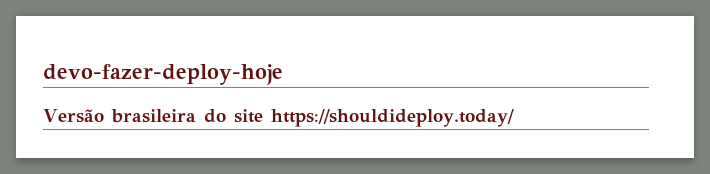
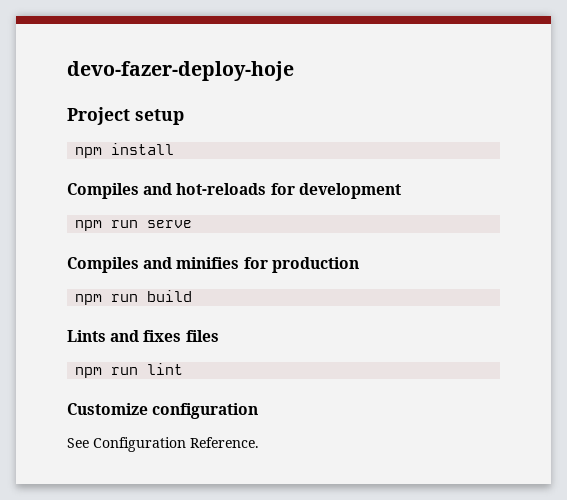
[43,109,514,127] Versão brasileira do site https://shouldideploy.today/ -> [67,107,184,125] [75,143,175,158] [67,183,401,199] [75,220,193,231] [67,257,359,273] [75,290,193,305] [67,330,219,342] [75,363,184,378] [67,403,259,419] [67,437,259,452] Project setup // npm install // Compiles and hot-reloads for development // npm run serve // Compiles and minifies for production // npm run build // Lints and fixes files // npm run lint // Customize configuration // See Configuration Reference.

